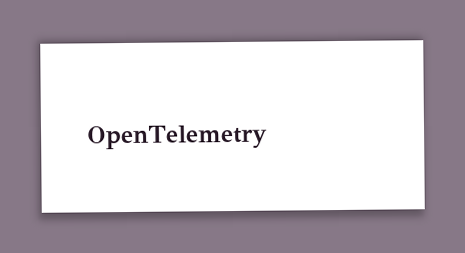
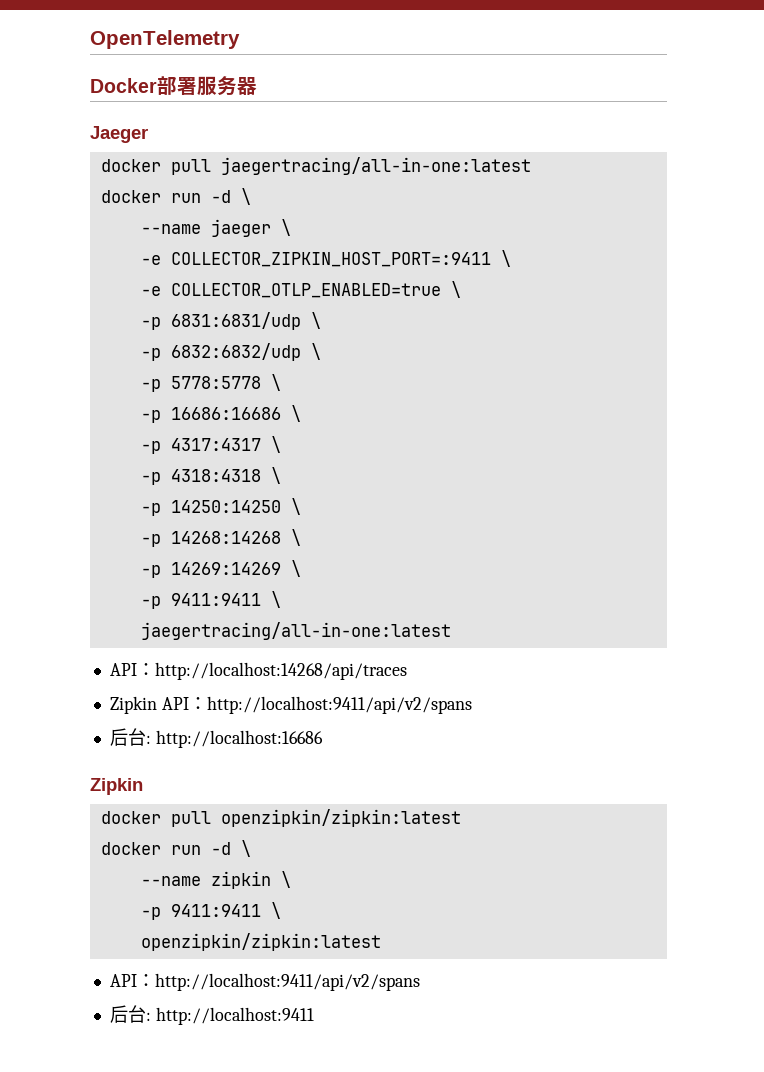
(268, 137) none -> [90,76,257,96] [90,126,148,143] [100,157,531,175] [100,188,251,205] [140,219,291,237] [140,250,511,267] [140,281,461,298] [140,312,321,330] [140,343,321,361] [140,374,281,392] [140,405,301,423] [140,436,281,454] [140,467,281,485] [140,498,301,516] [140,529,301,547] [140,560,301,578] [140,591,281,609] [140,622,451,640] [109,662,407,680] [109,696,472,714] [109,728,323,748] [90,778,143,795] [100,809,461,827] [100,840,251,857] [140,871,291,889] [140,902,281,920] [140,933,381,951] [109,973,420,991] [109,1005,314,1025] // Docker部署服务器 // Jaeger // docker pull jaegertracing/all-in-one:latest // docker run -d \ // --name jaeger \ // -e COLLECTOR_ZIPKIN_HOST_PORT=:9411 \ // -e COLLECTOR_OTLP_ENABLED=true \ // -p 6831:6831/udp \ // -p 6832:6832/udp \ // -p 5778:5778 \ // -p 16686:16686 \ // -p 4317:4317 \ // -p 4318:4318 \ // -p 14250:14250 \ // -p 14268:14268 \ // -p 14269:14269 \ // -p 9411:9411 \ // jaegertracing/all-in-one:latest // API：http://localhost:14268/api/traces // Zipkin API：http://localhost:9411/api/v2/spans // 后台: http://localhost:16686 // Zipkin // docker pull openzipkin/zipkin:latest // docker run -d \ // --name zipkin \ // -p 9411:9411 \ // openzipkin/zipkin:latest // API：http://localhost:9411/api/v2/spans // 后台: http://localhost:9411

